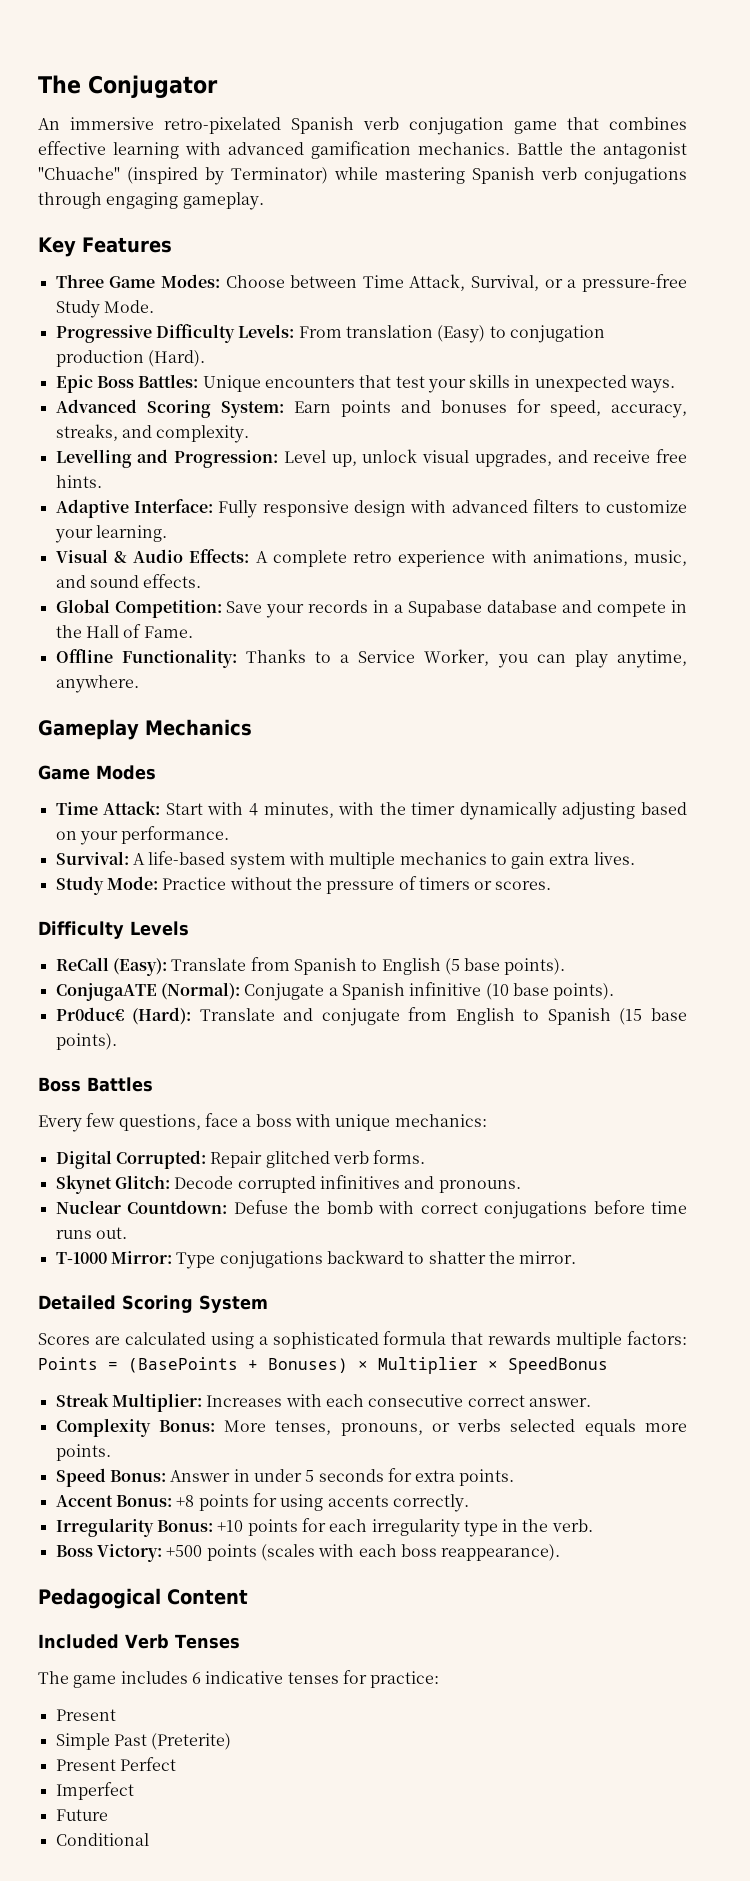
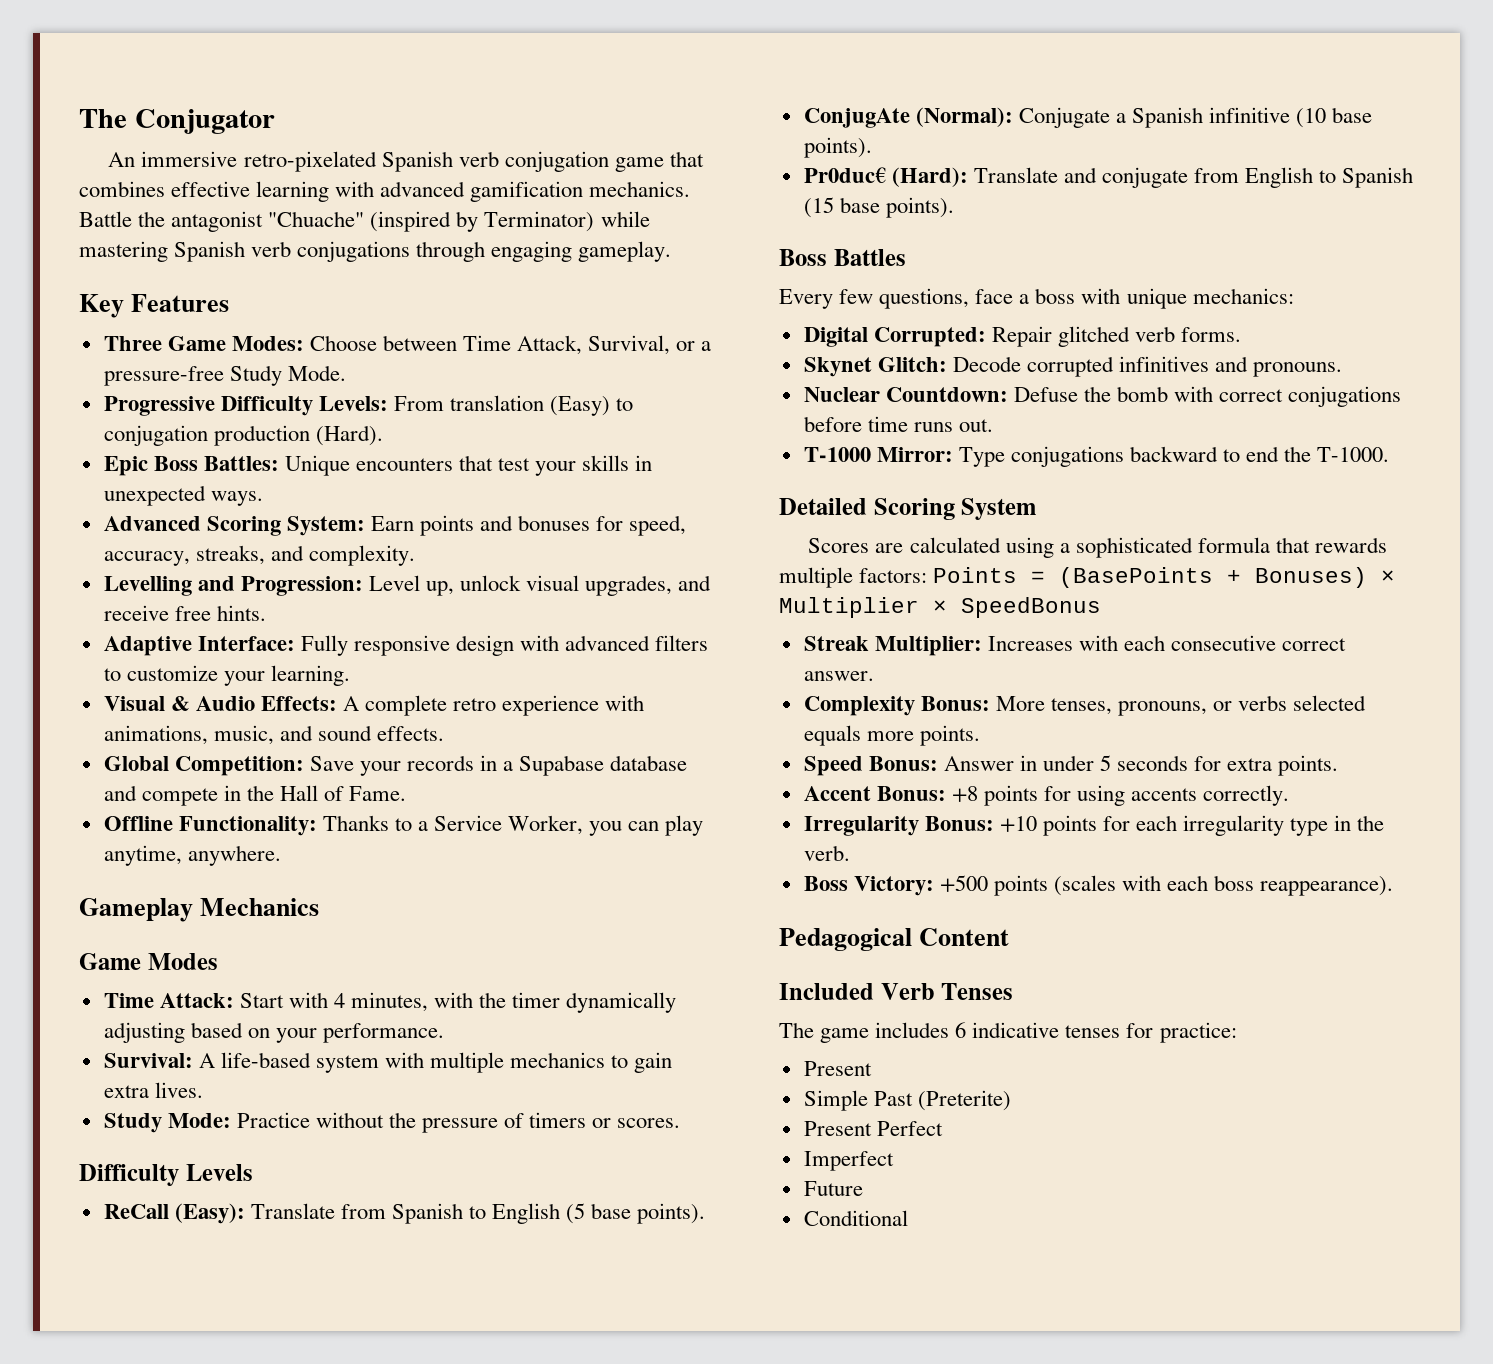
[55,983,157,1001] ConjugaATE -> [803,108,910,128] ConjugAte
[428,1251,577,1264] shatter the mirror. -> [1246,446,1390,462] end the T-1000.

